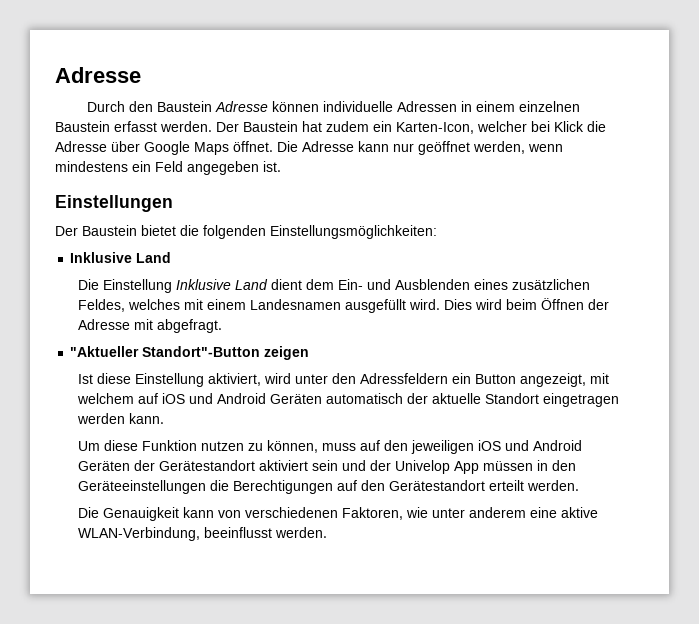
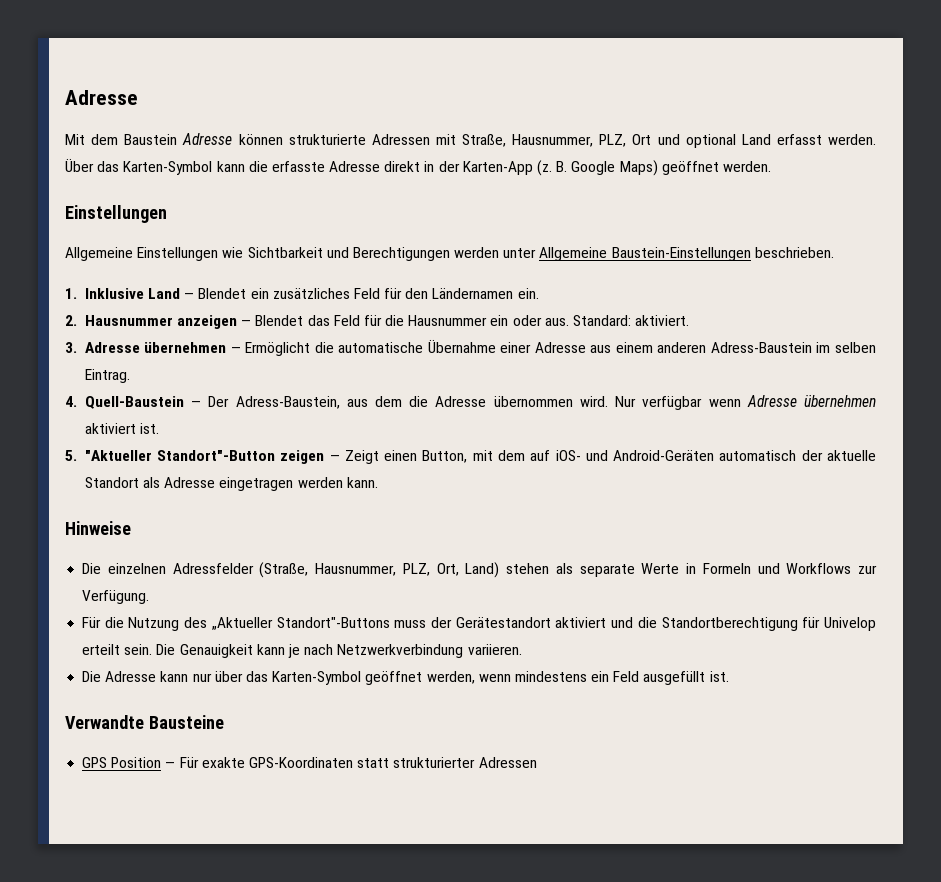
[86,101,153,112] Durch den -> [65,134,119,145] Mit dem
[322,101,580,112] [55,121,606,134] [55,141,273,155] individuelle Adressen in einem einzelnen Baustein erfasst werden. Der Baustein hat zudem ein Karten-Icon, welcher bei Klick die Adresse über Google Maps öffnet. -> [288,134,876,148] [65,158,771,176] [65,205,167,223] [65,247,834,261] [65,288,539,299] [65,315,690,329] [65,339,877,356] [84,369,130,383] [65,395,876,410] [84,423,160,434] [65,450,877,464] [84,477,378,491] [65,521,131,535] [82,562,878,578] [82,590,150,604] [82,617,877,631] [82,644,522,658] strukturierte Adressen mit Straße, Hausnummer, PLZ, Ort und optional Land erfasst werden. Über das Karten-Symbol kann die erfasste Adresse direkt in der Karten-App (z. B. Google Maps) geöffnet werden. // Einstellungen // Allgemeine Einstellungen wie Sichtbarkeit und Berechtigungen werden unter Allgemeine Baustein-Einstellungen beschrieben. // 1. Inklusive Land — Blendet ein zusätzliches Feld für den Ländernamen ein. // 2. Hausnummer anzeigen — Blendet das Feld für die Hausnummer ein oder aus. Standard: aktiviert. // 3. Adresse übernehmen — Ermöglicht die automatische Übernahme einer Adresse aus einem anderen Adress-Baustein im selben Eintrag. // 4. Quell-Baustein — Der Adress-Baustein, aus dem die Adresse übernommen wird. Nur verfügbar wenn Adresse übernehmen aktiviert ist. // 5. "Aktueller Standort"-Button zeigen — Zeigt einen Button, mit dem auf iOS- und Android-Geräten automatisch der aktuelle Standort als Adresse eingetragen werden kann. // Hinweise // Die einzelnen Adressfelder (Straße, Hausnummer, PLZ, Ort, Land) stehen als separate Werte in Formeln und Workflows zur Verfügung. // Für die Nutzung des „Aktueller Standort"-Buttons muss der Gerätestandort aktiviert und die Standortberechtigung für Univelop erteilt sein. Die Genauigkeit kann je nach Netzwerkverbindung variieren. //
(414, 147) none -> [214,671,362,685] über das Karten-Symbol
[187,161,281,175] [55,195,173,212] [55,225,437,239] [70,252,172,263] [78,279,591,293] [78,298,610,313] [78,319,223,333] [70,346,310,360] [78,373,610,387] [77,393,620,407] [77,413,165,424] [78,440,583,454] [78,460,577,474] [78,480,580,494] [78,507,599,521] [78,527,328,541] angegeben ist. // Einstellungen // Der Baustein bietet die folgenden Einstellungsmöglichkeiten: // Inklusive Land // Die Einstellung Inklusive Land dient dem Ein- und Ausblenden eines zusätzlichen Feldes, welches mit einem Landesnamen ausgefüllt wird. Dies wird beim Öffnen der Adresse mit abgefragt. // "Aktueller Standort"-Button zeigen // Ist diese Einstellung aktiviert, wird unter den Adressfeldern ein Button angezeigt, mit welchem auf iOS und Android Geräten automatisch der aktuelle Standort eingetragen werden kann. // Um diese Funktion nutzen zu können, muss auf den jeweiligen iOS und Android Geräten der Gerätestandort aktiviert sein und der Univelop App müssen in den Geräteeinstellungen die Berechtigungen auf den Gerätestandort erteilt werden. // Die Genauigkeit kann von verschiedenen Faktoren, wie unter anderem eine aktive WLAN-Verbindung, beeinflusst werden. -> [643,671,729,685] [65,715,224,729] [82,757,537,768] ausgefüllt ist. // Verwandte Bausteine // GPS Position — Für exakte GPS-Koordinaten statt strukturierter Adressen

